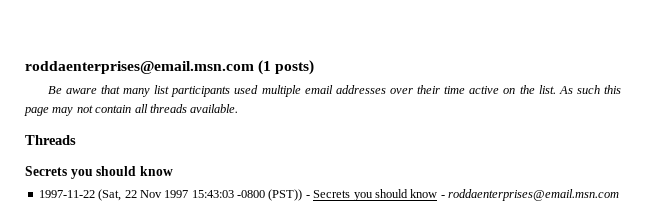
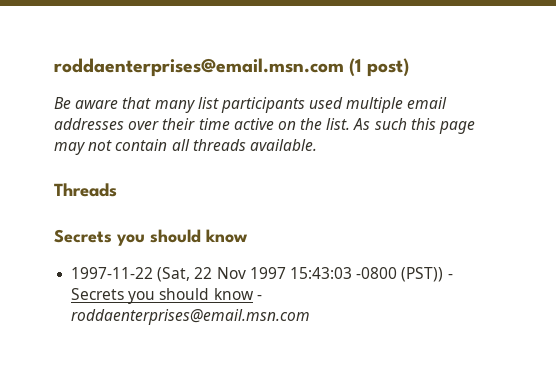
[275,60,315,75] posts) -> [366,58,409,77] post)

